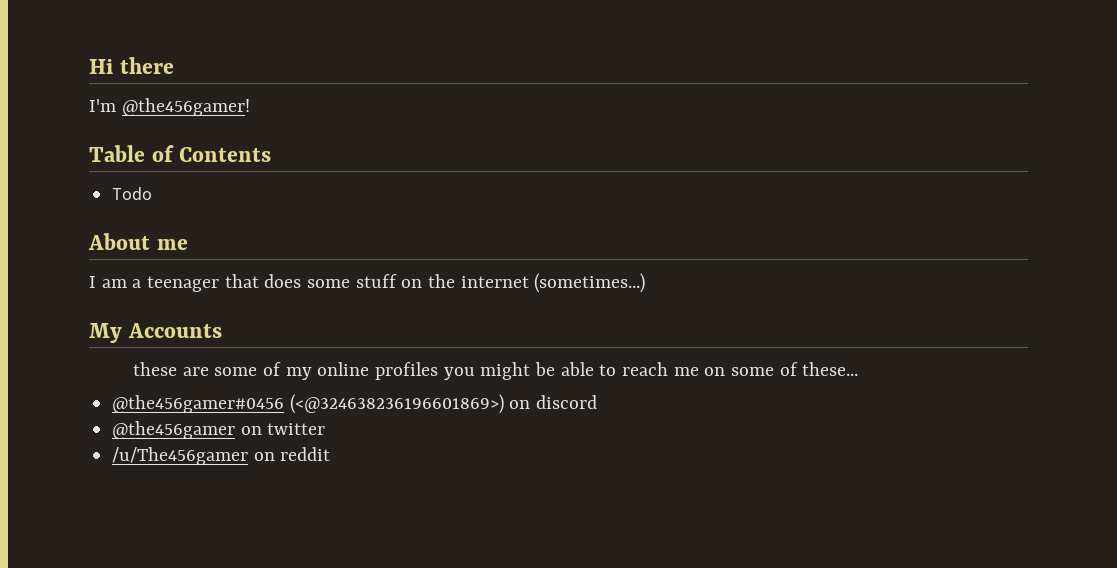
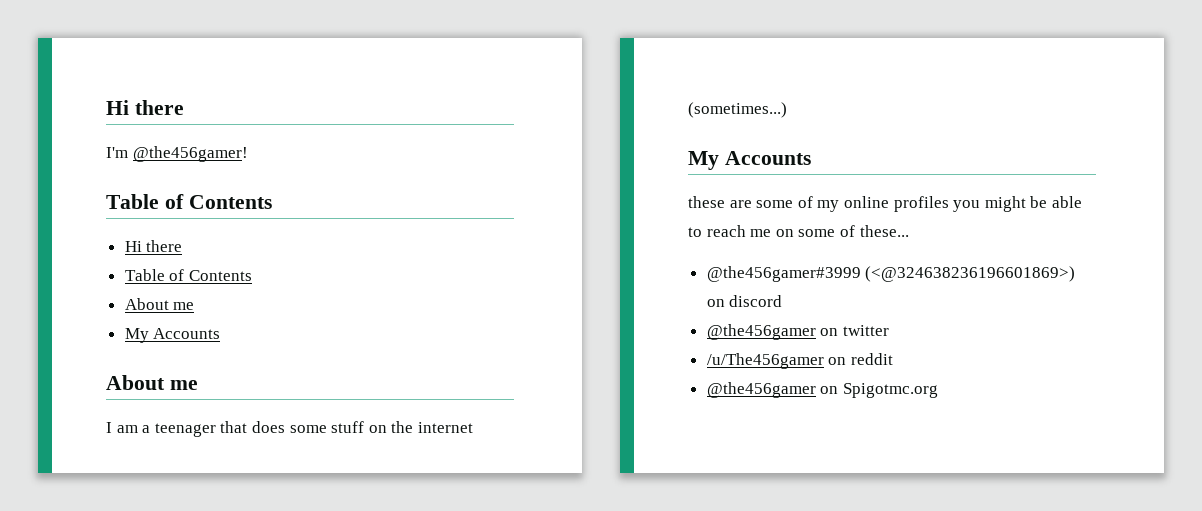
[112,187,153,200] Todo -> [124,240,183,252] [124,269,252,281] [124,298,195,310] [124,328,221,343] Hi there // Table of Contents // About me // My Accounts
[112,395,285,413] @the456gamer#0456 -> [706,266,861,282] @the456gamer#3999
(331, 454) none -> [706,382,938,398] // @the456gamer on Spigotmc.org

